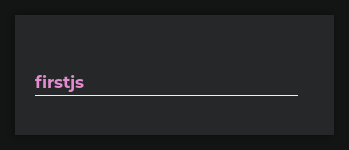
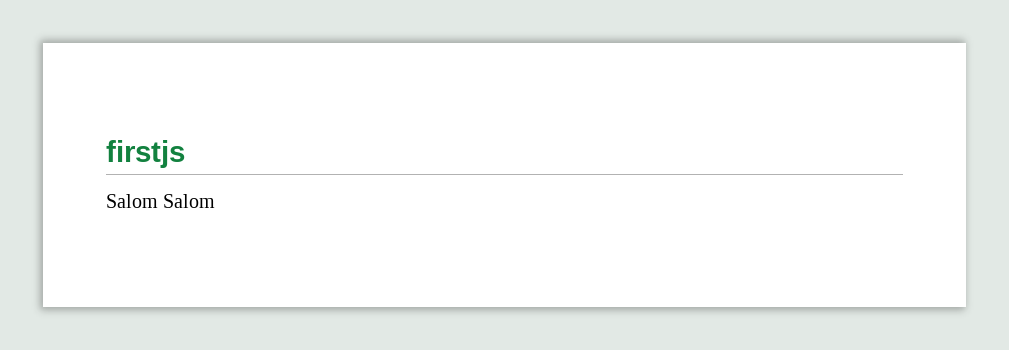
(84, 83) none -> [106,194,216,208] // Salom Salom

